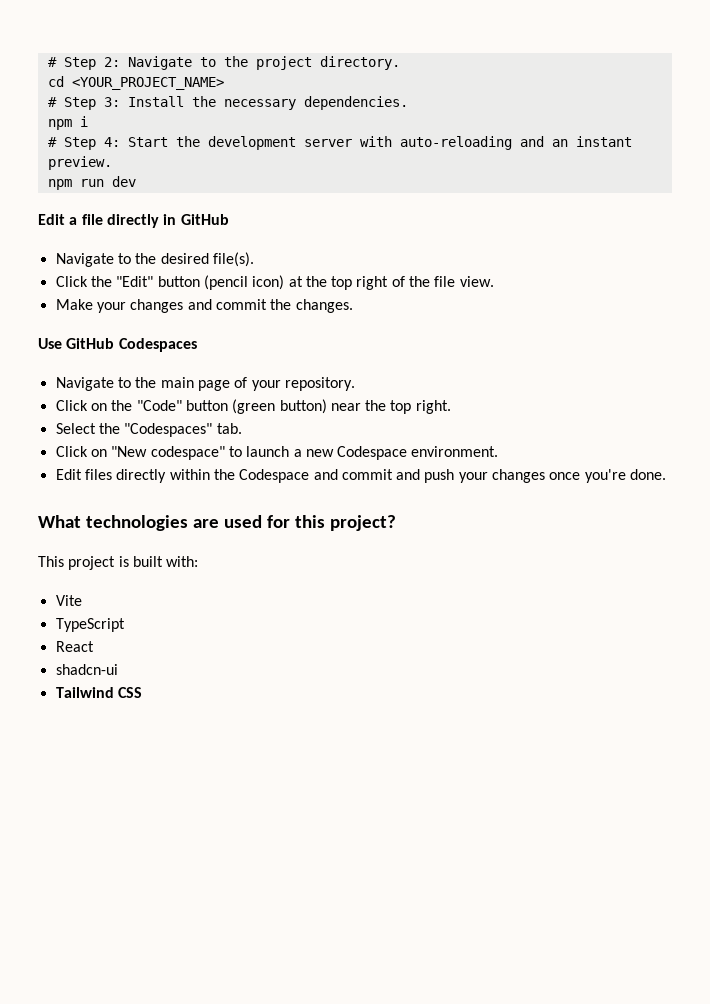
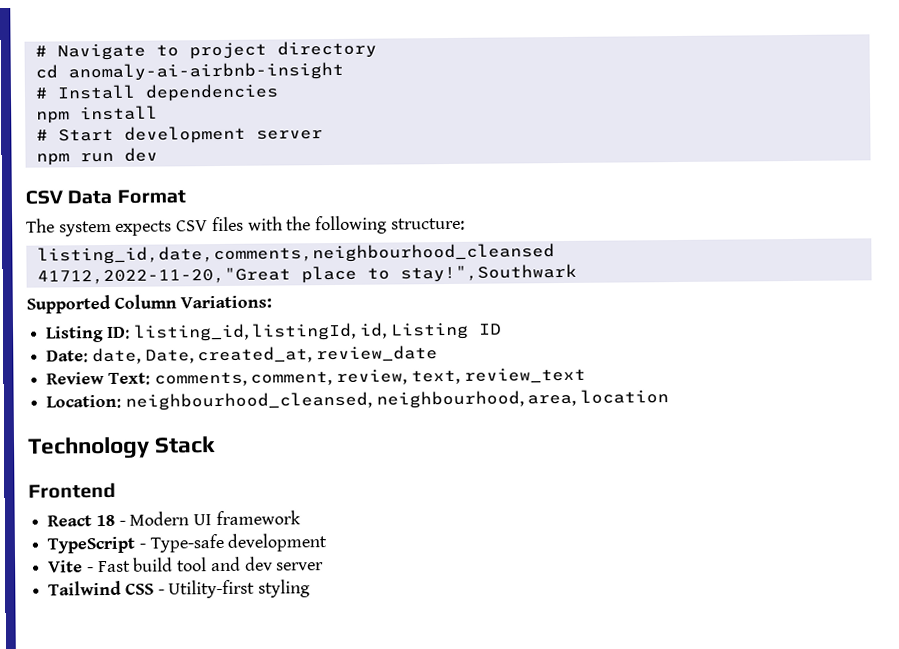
[47,56,400,70] # Step 2: Navigate to the project directory. -> [34,40,377,61] # Navigate to project directory
[71,77,224,90] [47,96,408,110] [47,116,88,130] [47,136,632,150] [47,156,112,170] [47,176,136,190] [38,214,229,228] [55,252,254,267] [55,275,494,290] [55,299,353,313] [38,338,197,352] [55,377,355,391] [55,399,451,414] [55,423,242,437] [55,446,499,460] [55,469,667,483] [38,515,396,531] [38,556,199,570] [55,595,82,606] [55,618,125,632] [55,641,94,652] [55,664,118,675] <YOUR_PROJECT_NAME> // # Step 3: Install the necessary dependencies. // npm i // # Step 4: Start the development server with auto-reloading and an instant preview. // npm run dev // Edit a file directly in GitHub // Navigate to the desired file(s). // Click the "Edit" button (pencil icon) at the top right of the file view. // Make your changes and commit the changes. // Use GitHub Codespaces // Navigate to the main page of your repository. // Click on the "Code" button (green button) near the top right. // Select the "Codespaces" tab. // Click on "New codespace" to launch a new Codespace environment. // Edit files directly within the Codespace and commit and push your changes once you're done. // What technologies are used for this project? // This project is built with: // Vite // TypeScript // React // shadcn-ui -> [67,61,344,82] [34,83,279,102] [35,105,158,124] [35,125,323,144] [35,147,158,166] [25,189,186,205] [26,215,465,237] [36,243,555,265] [36,263,577,285] [26,294,273,314] [46,322,502,343] [46,345,439,365] [46,367,586,387] [46,389,670,411] [27,436,217,459] [28,482,116,499] [47,510,301,527] [47,533,328,554] [48,556,325,573] anomaly-ai-airbnb-insight // # Install dependencies // npm install // # Start development server // npm run dev // CSV Data Format // The system expects CSV files with the following structure: // listing_id,date,comments,neighbourhood_cleansed // 41712,2022-11-20,"Great place to stay!",Southwark // Supported Column Variations: // Listing ID: listing_id, listingId, id, Listing ID // Date: date, Date, created_at, review_date // Review Text: comments, comment, review, text, review_text // Location: neighbourhood_cleansed, neighbourhood, area, location // Technology Stack // Frontend // React 18 - Modern UI framework // TypeScript - Type-safe development // Vite - Fast build tool and dev server
(142, 692) none -> [157,579,311,599] - Utility-first styling

